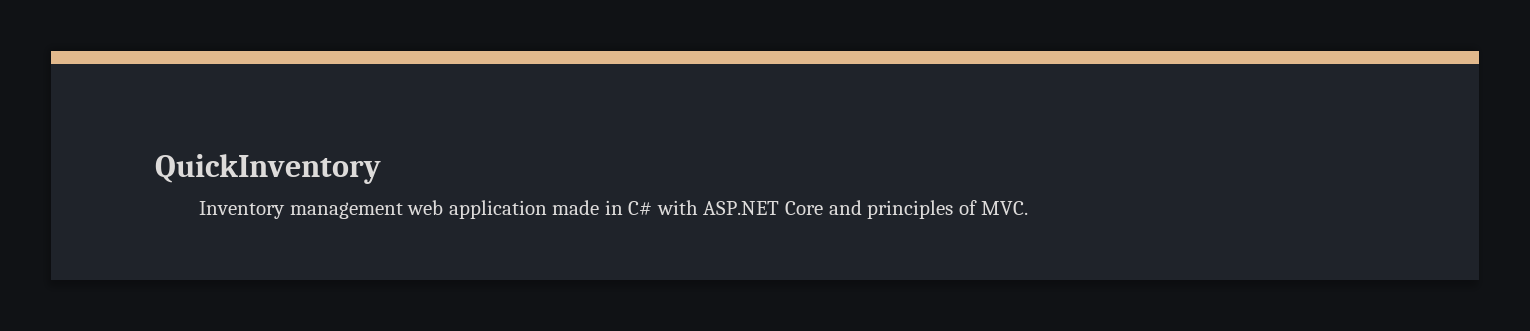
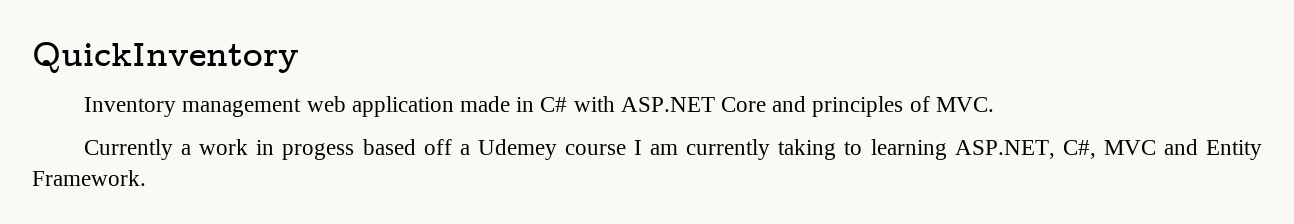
(1029, 208) none -> [84,139,1262,160] [32,170,146,186] // Currently a work in progess based off a Udemey course I am currently taking to learning ASP.NET, C#, MVC and Entity Framework.

